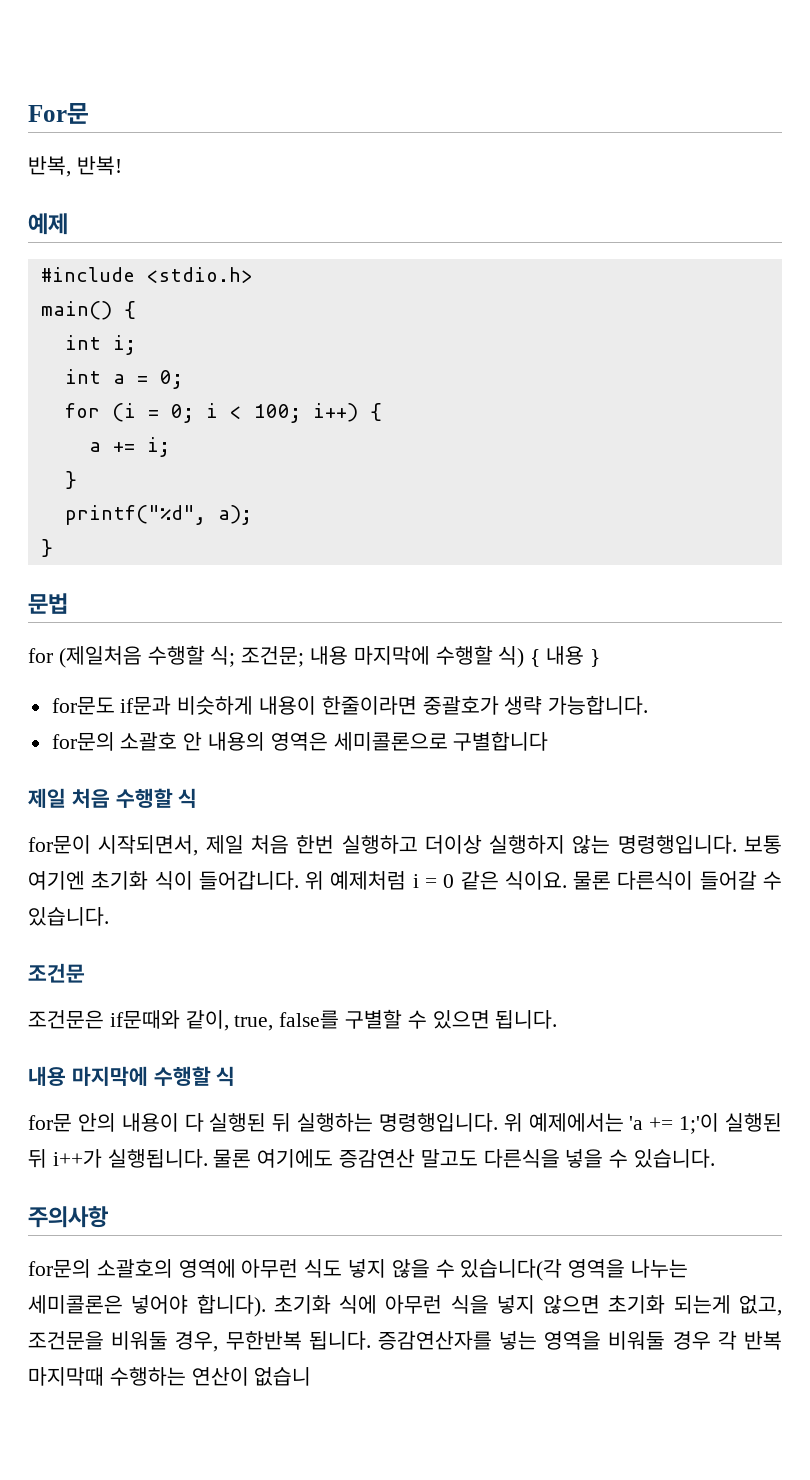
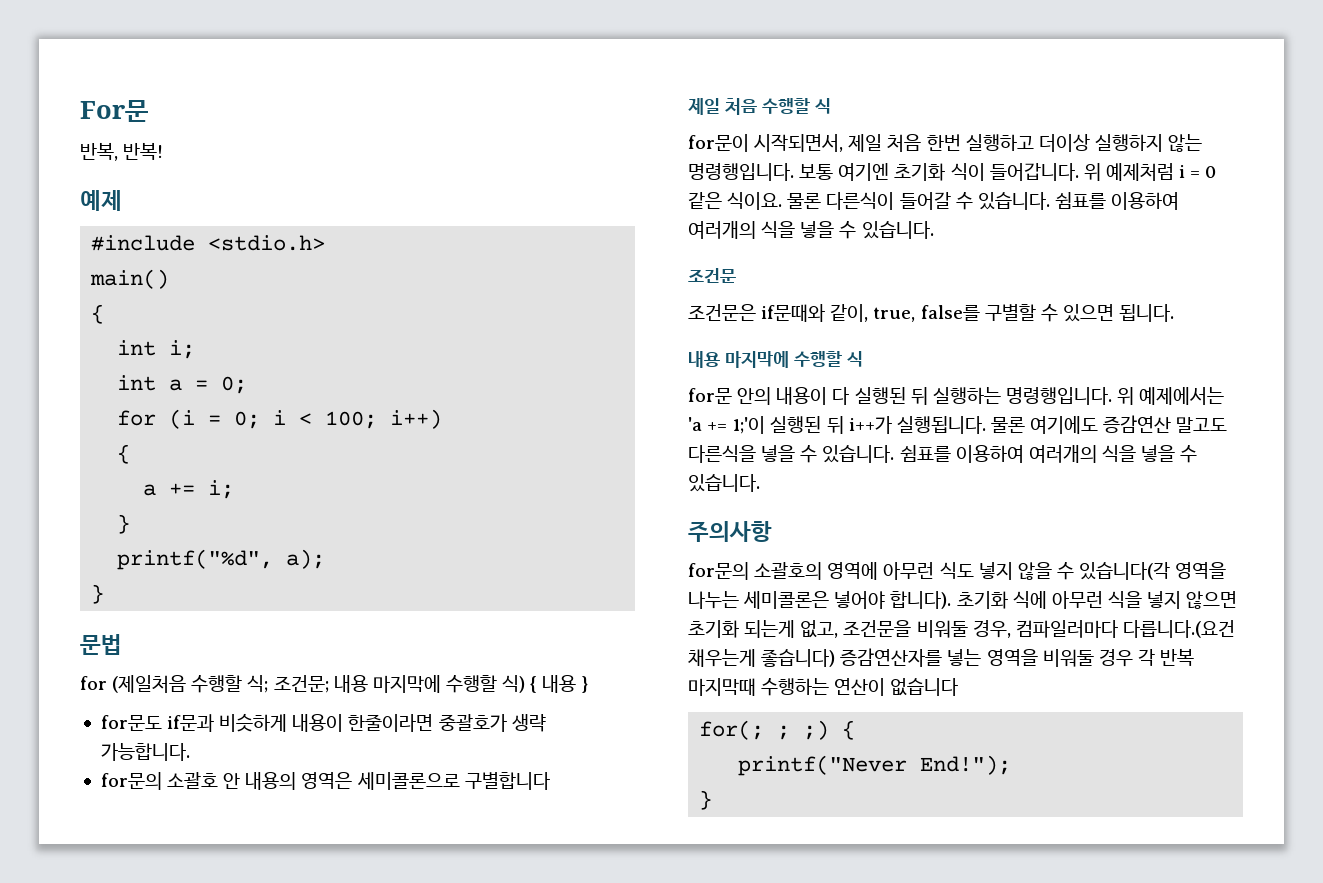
(112, 310) none -> (170, 279) //
(358, 412) none -> (443, 419) //
(109, 916) none -> [1054,192,1180,210] [688,221,934,239] 쉼표를 이용하여 여러개의 식을 넣을 수 있습니다.
(716, 1158) none -> [899,445,1198,463] [688,474,760,492] 쉼표를 이용하여 여러개의 식을 넣을 수 있습니다.
[225,1331,371,1350] 무한반복 됩니다. -> [1015,620,1235,638] [688,649,836,667] 컴파일러마다 다릅니다.(요건 채우는게 좋습니다)
[254,1367,312,1386] 없습니 -> [890,678,959,696] [699,720,856,740] [738,755,1012,776] [699,790,713,810] 없습니다 // for(; ; ;) { // printf("Never End!"); // }

